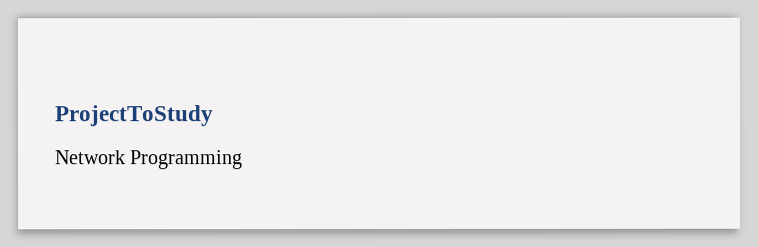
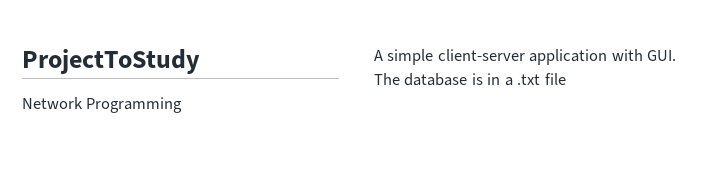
(244, 160) none -> [374,49,677,65] [374,73,566,86] // A simple client-server application with GUI. The database is in a .txt file

